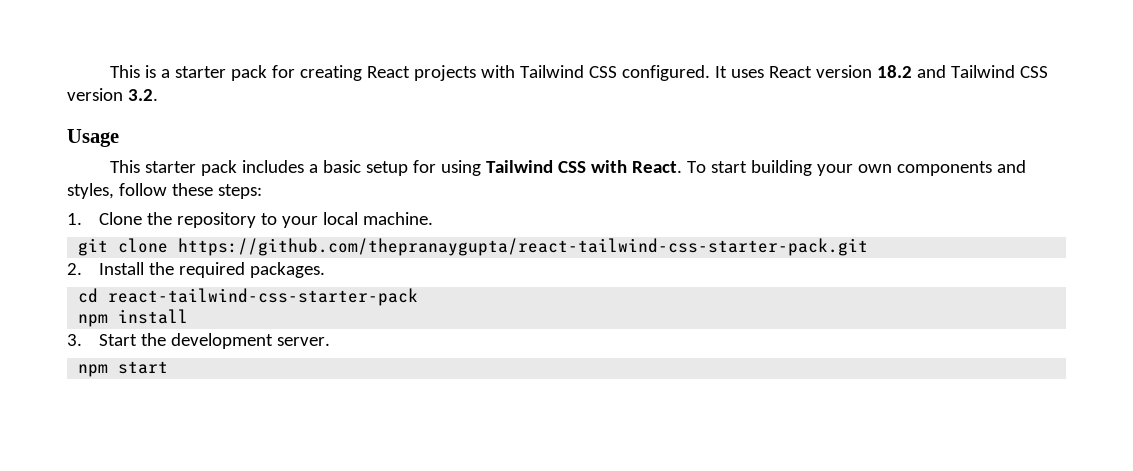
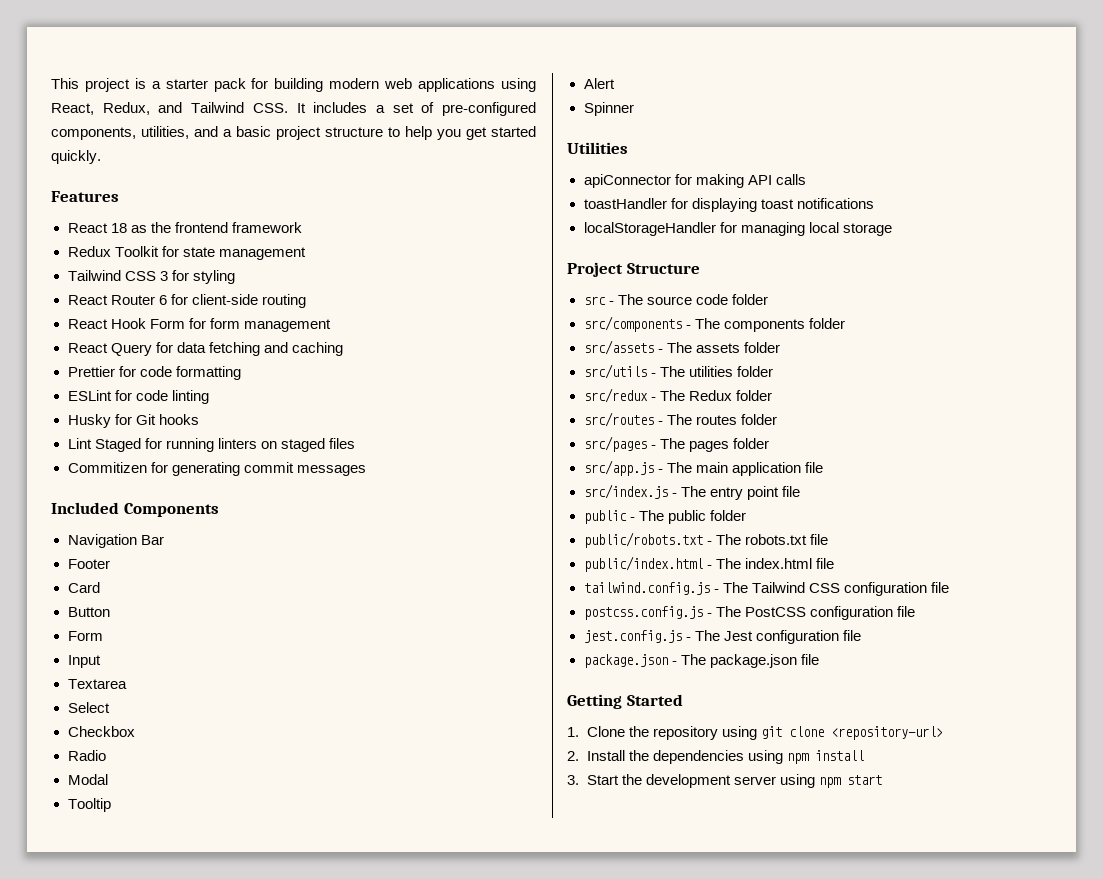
[109,65,140,78] This -> [51,78,130,92] This project
[299,65,1048,81] [67,88,158,101] [67,129,119,147] [109,160,1026,176] [67,183,262,199] creating React projects with Tailwind CSS configured. It uses React version 18.2 and Tailwind CSS version 3.2. // Usage // This starter pack includes a basic setup for using Tailwind CSS with React. To start building your own components and styles, follow these steps: -> [274,78,537,92] [51,102,536,116] [51,126,536,140] [51,150,101,164] [51,191,119,202] [67,222,302,233] [67,246,306,260] [67,270,235,284] [67,294,306,308] [67,318,331,332] [67,342,343,356] [67,366,241,380] [67,390,209,404] [67,414,199,428] [67,438,355,452] [67,462,366,476] [51,502,219,517] [67,534,164,548] [67,559,110,569] [67,582,100,593] [67,607,110,617] [67,631,103,641] [67,655,101,668] [67,679,127,689] [67,702,110,713] [67,726,135,737] [67,750,106,761] [67,774,108,785] [67,798,111,812] [583,78,615,89] [583,102,634,116] [567,142,628,154] [583,174,806,188] [583,198,874,212] [583,222,892,236] [567,262,700,277] [583,294,768,305] [583,316,845,332] [583,340,780,355] [583,364,773,379] [583,388,772,403] [583,412,777,427] [583,436,769,452] [583,460,823,476] [583,484,800,500] [583,510,746,524] [583,532,828,548] [583,556,834,572] [583,582,949,596] [583,606,915,620] [583,630,861,644] [583,654,819,668] [567,694,683,709] building modern web applications using React, Redux, and Tailwind CSS. It includes a set of pre-configured components, utilities, and a basic project structure to help you get started quickly. // Features // React 18 as the frontend framework // Redux Toolkit for state management // Tailwind CSS 3 for styling // React Router 6 for client-side routing // React Hook Form for form management // React Query for data fetching and caching // Prettier for code formatting // ESLint for code linting // Husky for Git hooks // Lint Staged for running linters on staged files // Commitizen for generating commit messages // Included Components // Navigation Bar // Footer // Card // Button // Form // Input // Textarea // Select // Checkbox // Radio // Modal // Tooltip // Alert // Spinner // Utilities // apiConnector for making API calls // toastHandler for displaying toast notifications // localStorageHandler for managing local storage // Project Structure // src - The source code folder // src/components - The components folder // src/assets - The assets folder // src/utils - The utilities folder // src/redux - The Redux folder // src/routes - The routes folder // src/pages - The pages folder // src/app.js - The main application file // src/index.js - The entry point file // public - The public folder // public/robots.txt - The robots.txt file // public/index.html - The index.html file // tailwind.config.js - The Tailwind CSS configuration file // postcss.config.js - The PostCSS configuration file // jest.config.js - The Jest configuration file // package.json - The package.json file // Getting Started
[260,212,433,228] to your local machine. // -> [721,726,757,740] using
[178,238,869,256] https://github.com/thepranaygupta/react-tailwind-css-starter-pack.git -> [830,726,943,740] <repository-url>
[178,262,325,278] [78,288,419,306] required packages. // cd react-tailwind-css-starter-pack // -> [652,750,783,764] dependencies using
[276,337,330,346] server. // -> [733,774,815,788] server using

